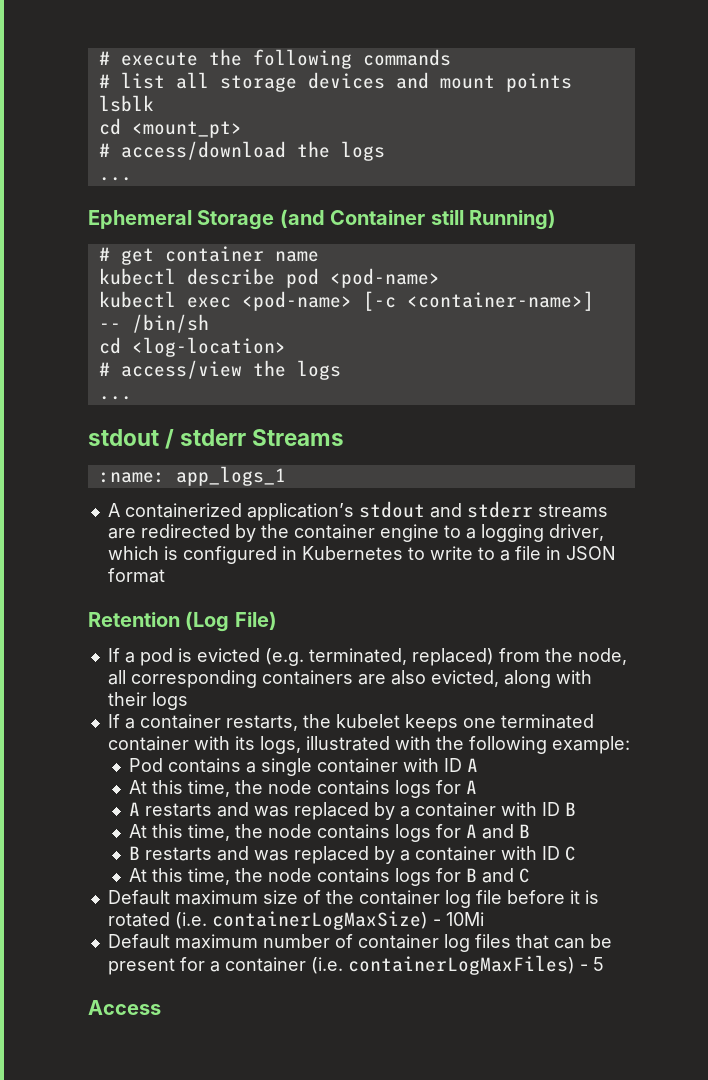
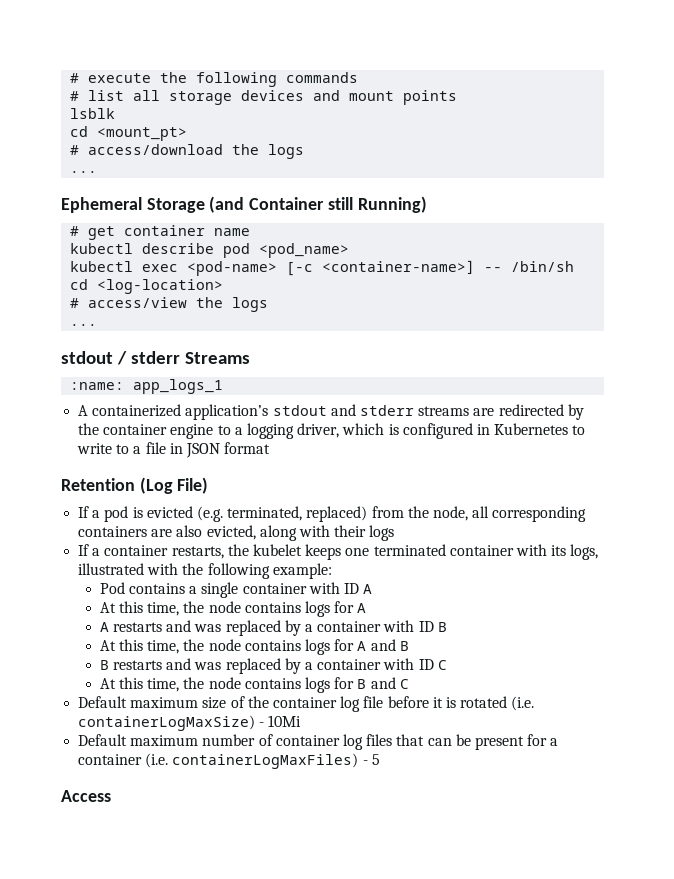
[329,268,440,288] <pod-name> -> [259,243,350,258] <pod_name>

